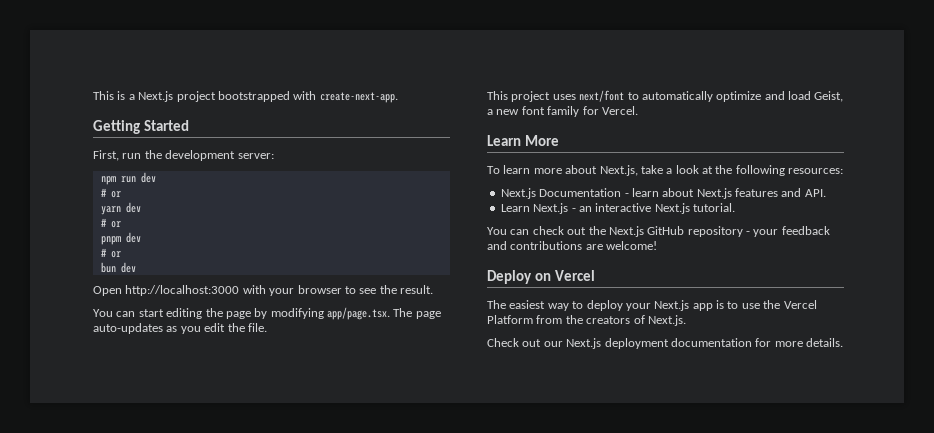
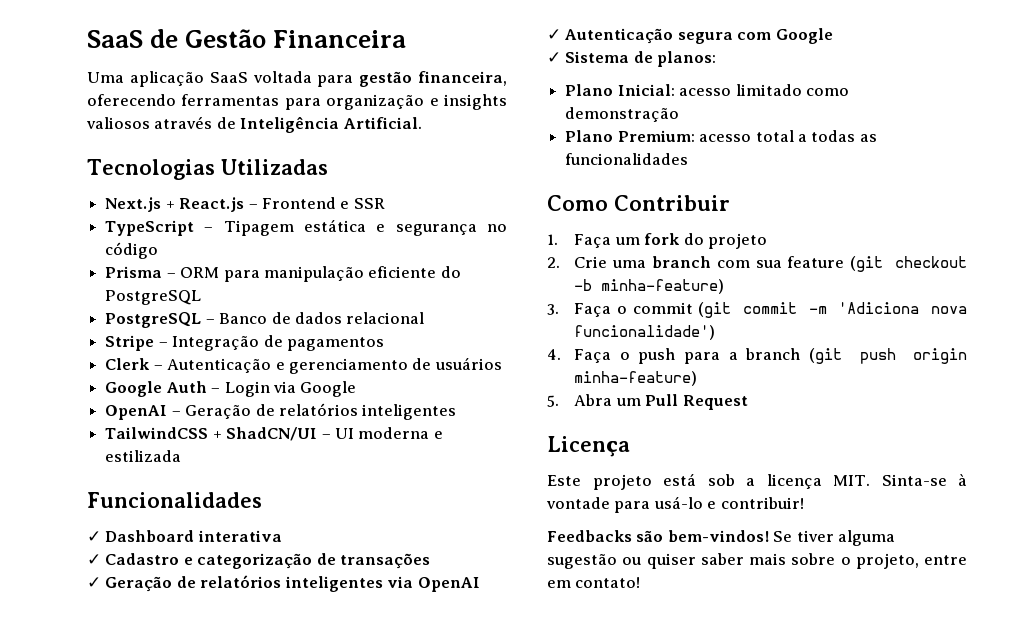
[93,91,398,103] [93,120,189,134] [93,150,274,161] [100,172,156,185] [100,188,121,198] [100,202,141,215] [100,218,121,228] [100,232,141,245] [100,248,121,258] [100,262,136,273] [93,285,433,296] [93,307,441,320] [93,323,267,334] [487,90,844,102] [487,106,638,117] [487,135,559,146] [487,165,844,176] [500,188,826,199] [500,203,735,214] [487,226,830,237] [487,241,658,250] [487,270,595,284] [487,300,817,311] [487,315,686,326] [487,338,843,349] This is a Next.js project bootstrapped with create-next-app. // Getting Started // First, run the development server: // npm run dev // # or // yarn dev // # or // pnpm dev // # or // bun dev // Open http://localhost:3000 with your browser to see the result. // You can start editing the page by modifying app/page.tsx. The page auto-updates as you edit the file. // This project uses next/font to automatically optimize and load Geist, a new font family for Vercel. // Learn More // To learn more about Next.js, take a look at the following resources: // Next.js Documentation - learn about Next.js features and API. // Learn Next.js - an interactive Next.js tutorial. // You can check out the Next.js GitHub repository - your feedback and contributions are welcome! // Deploy on Vercel // The easiest way to deploy your Next.js app is to use the Vercel Platform from the creators of Next.js. // Check out our Next.js deployment documentation for more details. -> [87,29,407,48] [87,71,507,87] [87,94,507,110] [86,116,422,133] [87,159,328,180] [105,197,385,212] [105,219,508,236] [105,242,159,259] [105,266,461,282] [105,290,202,305] [105,312,425,328] [105,335,384,351] [105,357,502,374] [105,381,357,397] [105,403,457,420] [105,427,443,441] [105,450,182,462] [87,492,262,508] [87,530,282,542] [87,553,431,569] [87,575,480,592] [547,28,833,44] [547,51,717,67] [565,84,849,96] [565,107,680,122] [565,130,877,142] [565,153,689,165] [547,195,730,211] [547,233,768,249] [547,256,967,272] [574,279,725,294] [547,302,967,318] [574,325,716,340] [547,348,967,364] [574,371,698,386] [547,394,748,410] [547,436,630,457] [547,473,967,490] [546,496,804,513] [547,530,896,546] [547,553,967,569] [547,577,641,588] SaaS de Gestão Financeira // Uma aplicação SaaS voltada para gestão financeira, oferecendo ferramentas para organização e insights valiosos através de Inteligência Artificial. // Tecnologias Utilizadas // Next.js + React.js – Frontend e SSR // TypeScript – Tipagem estática e segurança no código // Prisma – ORM para manipulação eficiente do PostgreSQL // PostgreSQL – Banco de dados relacional // Stripe – Integração de pagamentos // Clerk – Autenticação e gerenciamento de usuários // Google Auth – Login via Google // OpenAI – Geração de relatórios inteligentes // TailwindCSS + ShadCN/UI – UI moderna e estilizada // Funcionalidades // ✓ Dashboard interativa // ✓ Cadastro e categorização de transações // ✓ Geração de relatórios inteligentes via OpenAI // ✓ Autenticação segura com Google // ✓ Sistema de planos: // Plano Inicial: acesso limitado como demonstração // Plano Premium: acesso total a todas as funcionalidades // Como Contribuir // 1. Faça um fork do projeto // 2. Crie uma branch com sua feature (git checkout -b minha-feature) // 3. Faça o commit (git commit -m 'Adiciona nova funcionalidade') // 4. Faça o push para a branch (git push origin minha-feature) // 5. Abra um Pull Request // Licença // Este projeto está sob a licença MIT. Sinta-se à vontade para usá-lo e contribuir! // Feedbacks são bem-vindos! Se tiver alguma sugestão ou quiser saber mais sobre o projeto, entre em contato!

